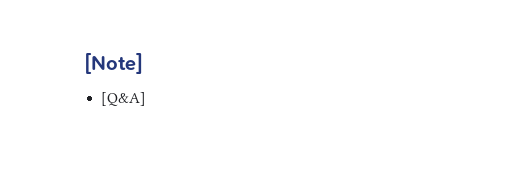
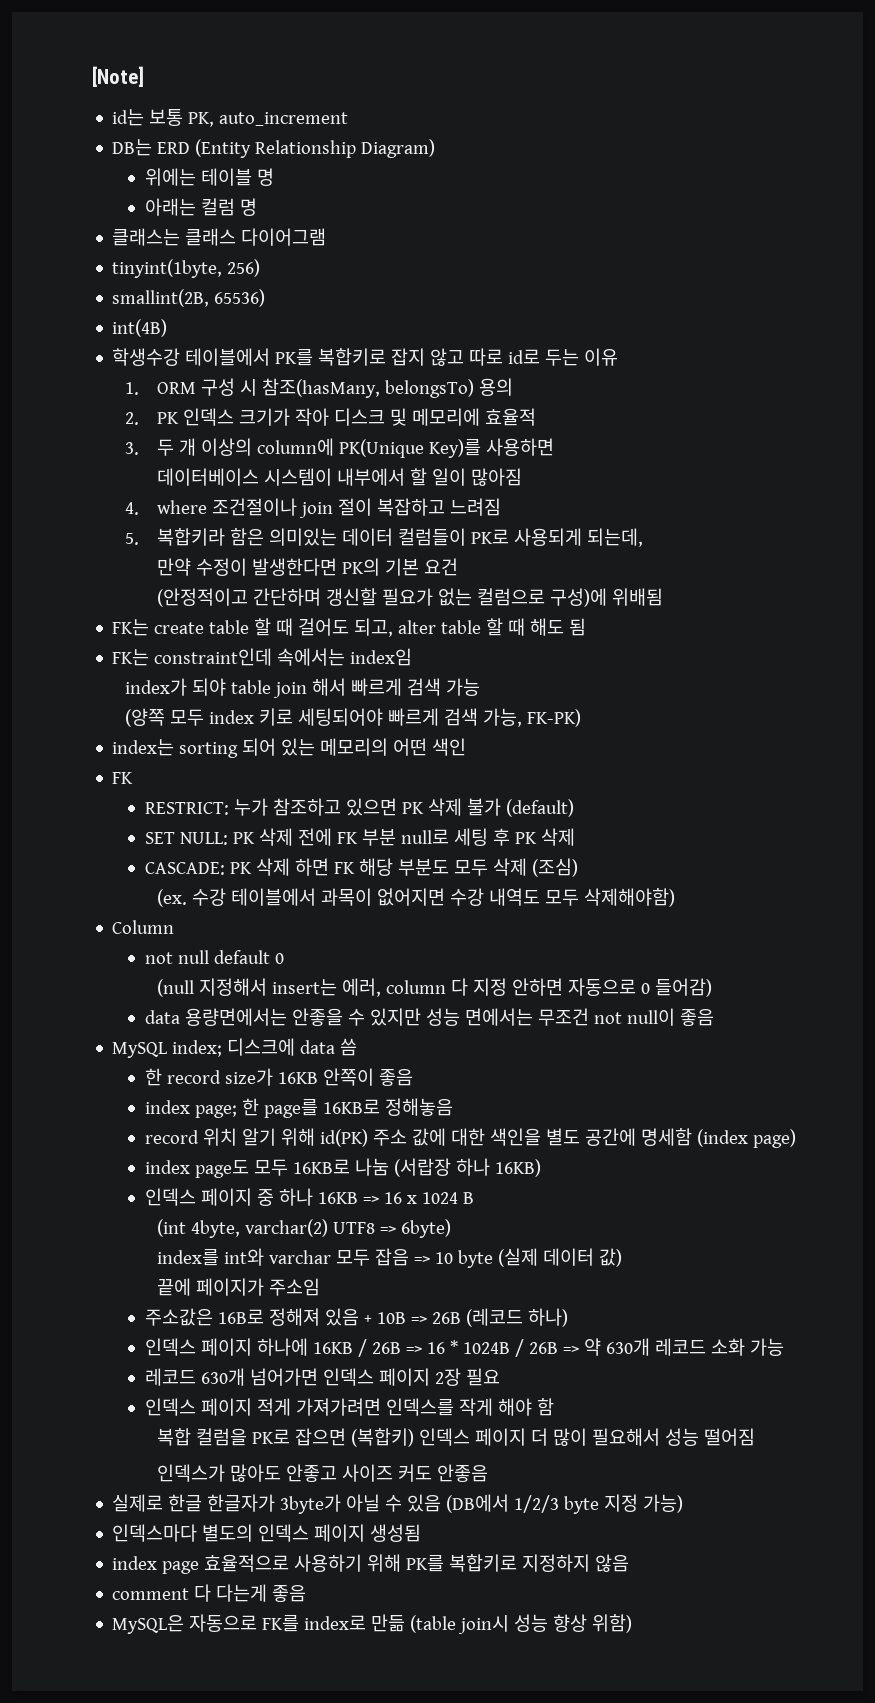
[101,92,147,106] [Q&A] -> [112,109,349,127] [112,139,436,158] [144,168,274,186] [144,198,257,216] [112,228,327,246] [112,259,261,278] [112,289,266,307] [112,319,168,337] [112,348,619,366] [124,378,514,398] [124,408,537,426] [124,438,555,458] [157,468,523,486] [124,498,502,518] [124,528,644,547] [157,558,459,576] [157,588,664,607] [112,618,587,637] [112,648,413,666] [124,678,480,698] [124,708,581,727] [112,738,467,758] [112,772,134,784] [144,798,574,817] [144,828,575,846] [144,858,578,877] [157,888,676,907] [112,920,175,934] [144,950,284,964] [157,978,713,997] [144,1008,714,1026] [112,1038,358,1058] [144,1068,413,1086] [144,1098,453,1118] [144,1128,796,1148] [144,1158,541,1178] [144,1188,474,1206] [157,1219,452,1238] [157,1248,623,1268] [157,1278,321,1296] [144,1308,568,1327] [144,1338,784,1357] [144,1368,500,1386] [144,1398,554,1416] [157,1428,756,1447] [157,1464,489,1482] [112,1494,684,1514] [112,1524,422,1542] [112,1554,630,1574] [112,1584,307,1602] [112,1614,633,1634] id는 보통 PK, auto_increment // DB는 ERD (Entity Relationship Diagram) // 위에는 테이블 명 // 아래는 컬럼 명 // 클래스는 클래스 다이어그램 // tinyint(1byte, 256) // smallint(2B, 65536) // int(4B) // 학생수강 테이블에서 PK를 복합키로 잡지 않고 따로 id로 두는 이유 // 1. ORM 구성 시 참조(hasMany, belongsTo) 용의 // 2. PK 인덱스 크기가 작아 디스크 및 메모리에 효율적 // 3. 두 개 이상의 column에 PK(Unique Key)를 사용하면 // 데이터베이스 시스템이 내부에서 할 일이 많아짐 // 4. where 조건절이나 join 절이 복잡하고 느려짐 // 5. 복합키라 함은 의미있는 데이터 컬럼들이 PK로 사용되게 되는데, // 만약 수정이 발생한다면 PK의 기본 요건 // (안정적이고 간단하며 갱신할 필요가 없는 컬럼으로 구성)에 위배됨 // FK는 create table 할 때 걸어도 되고, alter table 할 때 해도 됨 // FK는 constraint인데 속에서는 index임 // index가 되야 table join 해서 빠르게 검색 가능 // (양쪽 모두 index 키로 세팅되어야 빠르게 검색 가능, FK-PK) // index는 sorting 되어 있는 메모리의 어떤 색인 // FK // RESTRICT: 누가 참조하고 있으면 PK 삭제 불가 (default) // SET NULL: PK 삭제 전에 FK 부분 null로 세팅 후 PK 삭제 // CASCADE: PK 삭제 하면 FK 해당 부분도 모두 삭제 (조심) // (ex. 수강 테이블에서 과목이 없어지면 수강 내역도 모두 삭제해야함) // Column // not null default 0 // (null 지정해서 insert는 에러, column 다 지정 안하면 자동으로 0 들어감) // data 용량면에서는 안좋을 수 있지만 성능 면에서는 무조건 not null이 좋음 // MySQL index; 디스크에 data 씀 // 한 record size가 16KB 안쪽이 좋음 // index page; 한 page를 16KB로 정해놓음 // record 위치 알기 위해 id(PK) 주소 값에 대한 색인을 별도 공간에 명세함 (index page) // index page도 모두 16KB로 나눔 (서랍장 하나 16KB) // 인덱스 페이지 중 하나 16KB => 16 x 1024 B // (int 4byte, varchar(2) UTF8 => 6byte) // index를 int와 varchar 모두 잡음 => 10 byte (실제 데이터 값) // 끝에 페이지가 주소임 // 주소값은 16B로 정해져 있음 + 10B => 26B (레코드 하나) // 인덱스 페이지 하나에 16KB / 26B => 16 * 1024B / 26B => 약 630개 레코드 소화 가능 // 레코드 630개 넘어가면 인덱스 페이지 2장 필요 // 인덱스 페이지 적게 가져가려면 인덱스를 작게 해야 함 // 복합 컬럼을 PK로 잡으면 (복합키) 인덱스 페이지 더 많이 필요해서 성능 떨어짐 // 인덱스가 많아도 안좋고 사이즈 커도 안좋음 // 실제로 한글 한글자가 3byte가 아닐 수 있음 (DB에서 1/2/3 byte 지정 가능) // 인덱스마다 별도의 인덱스 페이지 생성됨 // index page 효율적으로 사용하기 위해 PK를 복합키로 지정하지 않음 // comment 다 다는게 좋음 // MySQL은 자동으로 FK를 index로 만듦 (table join시 성능 향상 위함)

